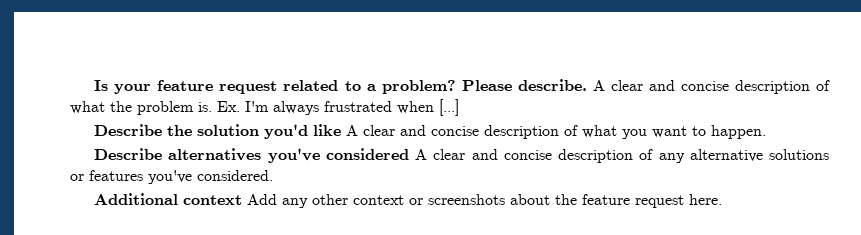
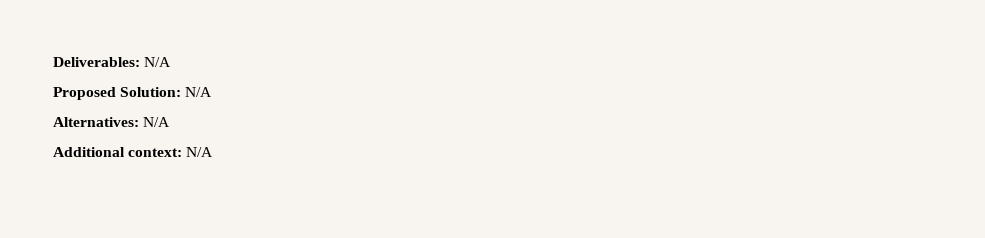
[94,79,830,94] [70,99,459,116] [94,124,767,139] [94,148,829,163] [70,170,273,184] [94,193,723,208] Is your feature request related to a problem? Please describe. A clear and concise description of what the problem is. Ex. I'm always frustrated when [...] // Describe the solution you'd like A clear and concise description of what you want to happen. // Describe alternatives you've considered A clear and concise description of any alternative solutions or features you've considered. // Additional context Add any other context or screenshots about the feature request here. -> [53,57,172,67] [53,87,213,100] [53,117,171,127] [53,147,214,157] Deliverables: N/A // Proposed Solution: N/A // Alternatives: N/A // Additional context: N/A

